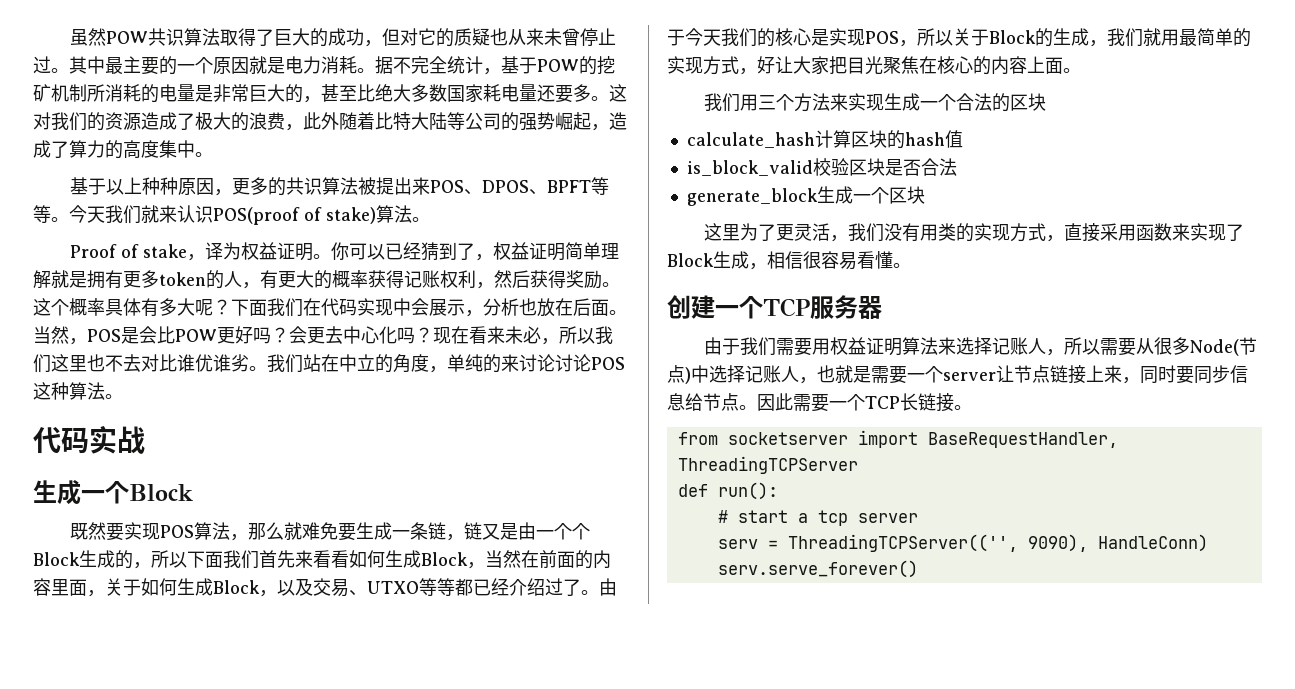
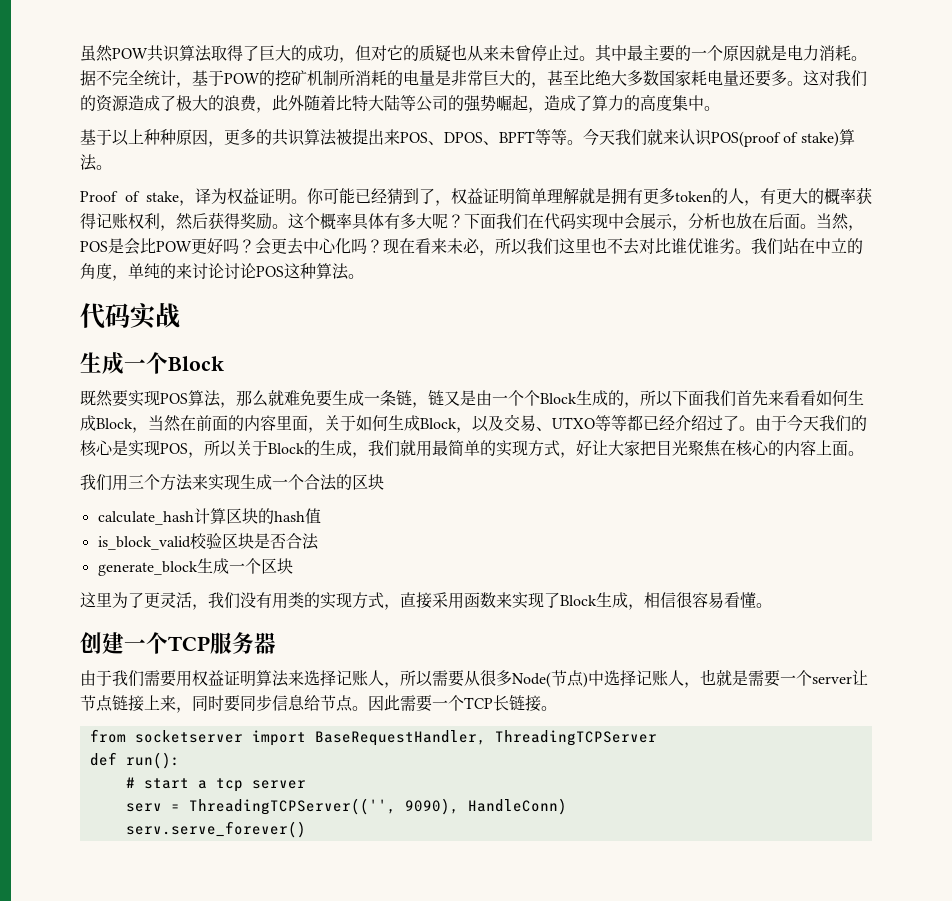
[367,244,386,260] 以 -> [339,188,355,204] 能

